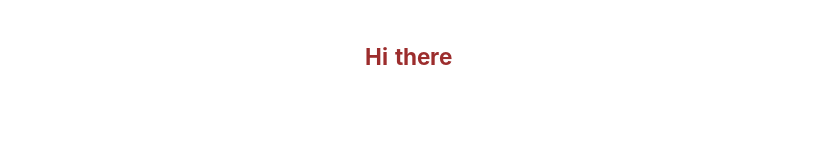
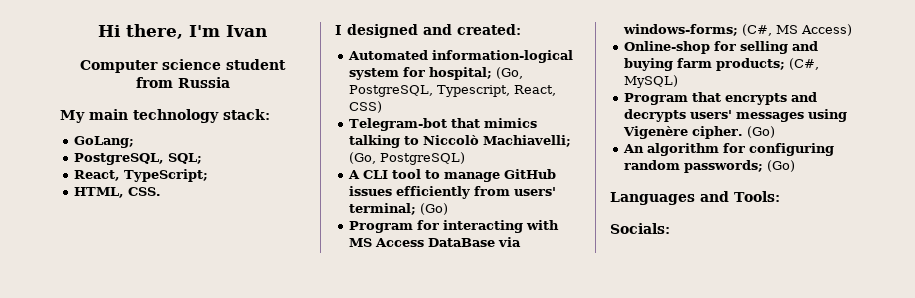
[394,48,452,65] there -> [126,24,267,39] [80,59,286,73] [135,77,230,88] [60,109,270,123] [74,136,135,148] [74,153,203,165] [74,169,209,182] [74,187,162,198] [335,24,521,38] [348,50,574,63] [349,67,524,80] [349,85,557,97] [349,101,383,113] [349,118,538,131] [349,135,572,148] [349,152,466,165] [348,169,557,182] [349,186,557,199] [349,203,449,215] [349,220,560,233] [349,237,522,247] [623,24,853,36] [624,41,819,54] [624,58,820,71] [624,75,679,88] [624,92,818,105] [624,109,848,122] [623,126,776,139] [623,143,835,156] [624,160,796,173] [610,191,780,205] [610,223,670,234] there, I'm Ivan // Computer science student from Russia // My main technology stack: // GoLang; // PostgreSQL, SQL; // React, TypeScript; // HTML, CSS. // I designed and created: // Automated information-logical system for hospital; (Go, PostgreSQL, Typescript, React, CSS) // Telegram-bot that mimics talking to Niccolò Machiavelli; (Go, PostgreSQL) // A CLI tool to manage GitHub issues efficiently from users' terminal; (Go) // Program for interacting with MS Access DataBase via windows-forms; (C#, MS Access) // Online-shop for selling and buying farm products; (C#, MySQL) // Program that encrypts and decrypts users' messages using Vigenère cipher. (Go) // An algorithm for configuring random passwords; (Go) // Languages and Tools: // Socials:

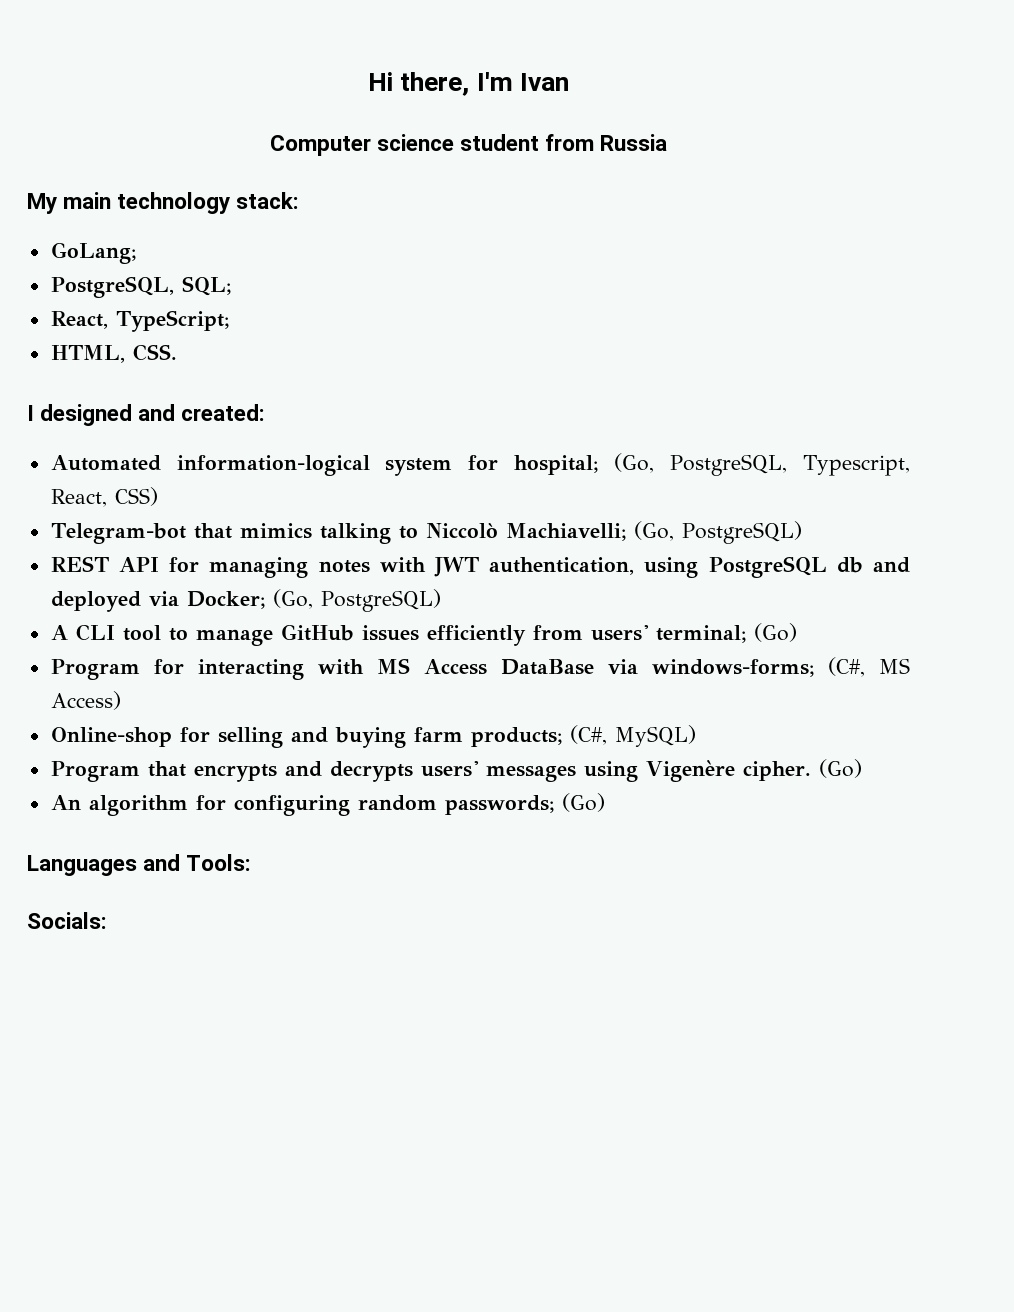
(466, 158) none -> [50,556,910,578] [50,589,441,612] // REST API for managing notes with JWT authentication, using PostgreSQL db and deployed via Docker; (Go, PostgreSQL)

